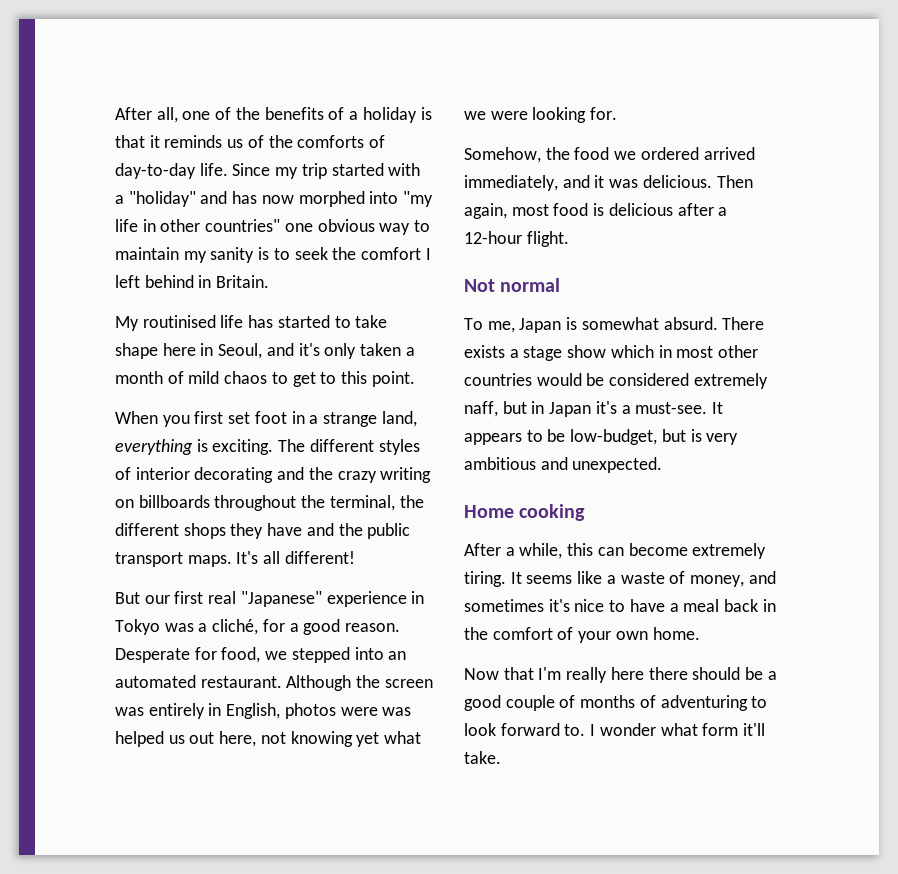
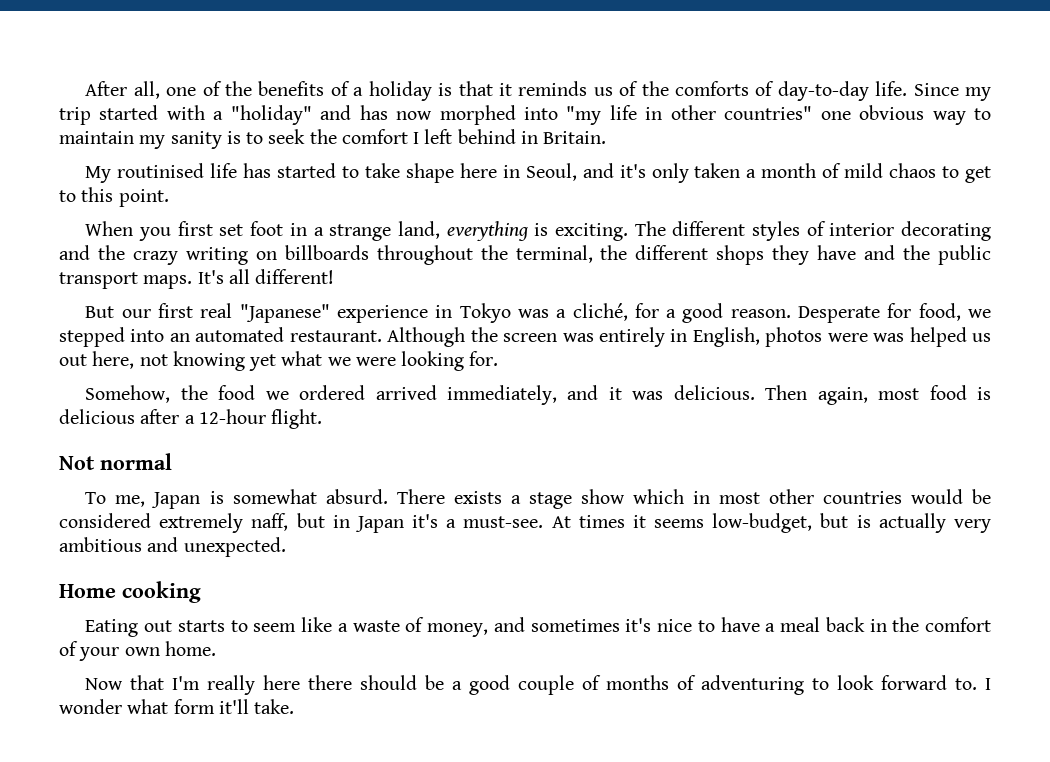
[712,402,724,414] [464,429,566,445] It appears to be -> [551,515,705,528] At times it seems
(702, 435) none -> [878,513,946,533] actually
[464,543,767,559] [464,571,573,587] After a while, this can become extremely tiring. It seems -> [85,619,297,637] Eating out starts to seem

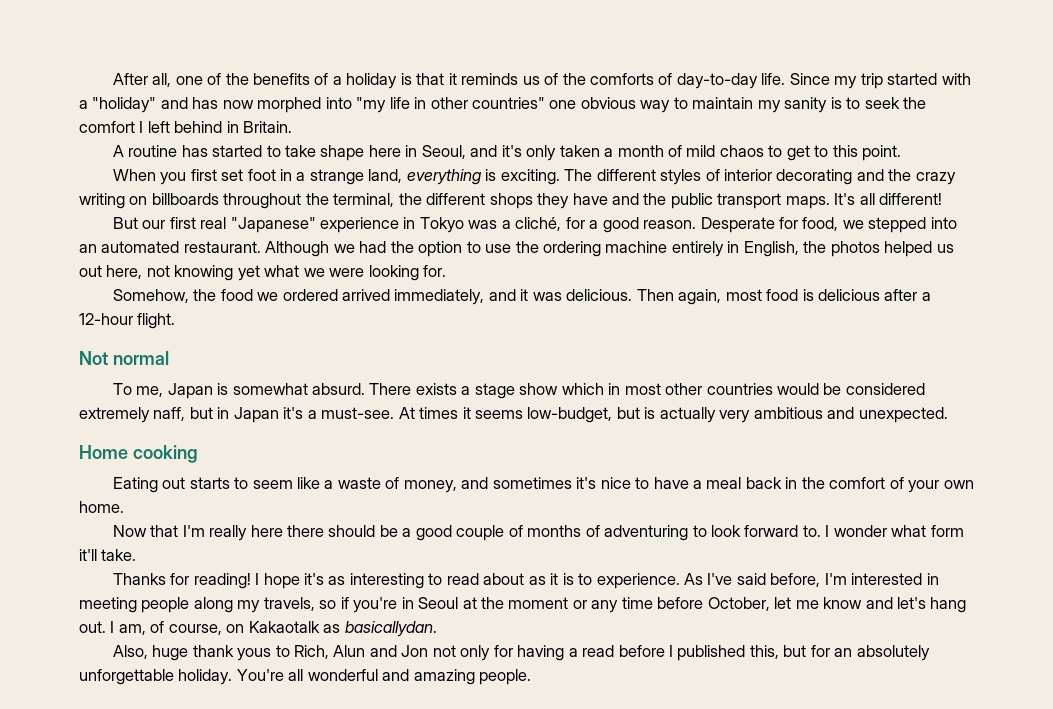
[85,163,238,183] My routinised life -> [112,145,178,157] A routine
[470,327,905,347] the screen was entirely in English, photos were was -> [333,241,880,257] we had the option to use the ordering machine entirely in English, the photos
(295, 706) none -> [112,573,939,589] [79,597,967,613] [79,621,437,637] [112,645,930,661] [79,669,532,685] // Thanks for reading! I hope it's as interesting to read about as it is to experience. As I've said before, I'm interested in meeting people along my travels, so if you're in Seoul at the moment or any time before October, let me know and let's hang out. I am, of course, on Kakaotalk as basicallydan. // Also, huge thank yous to Rich, Alun and Jon not only for having a read before I published this, but for an absolutely unforgettable holiday. You're all wonderful and amazing people.

